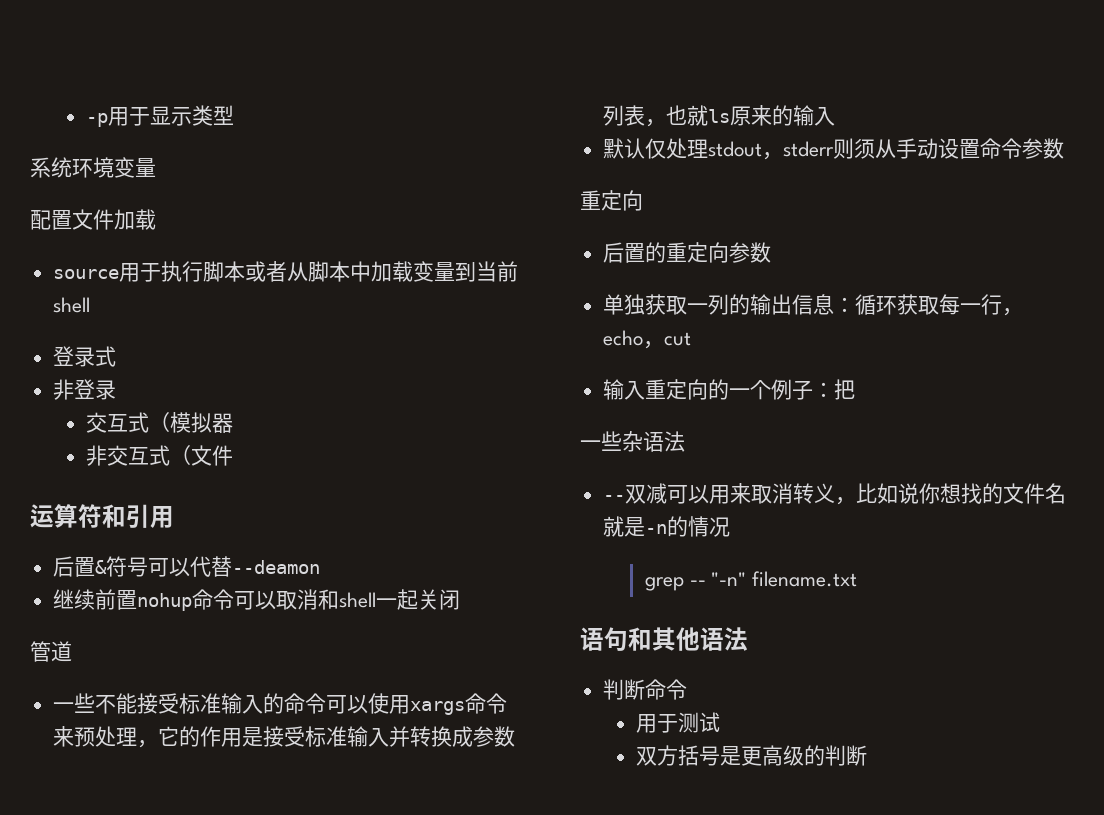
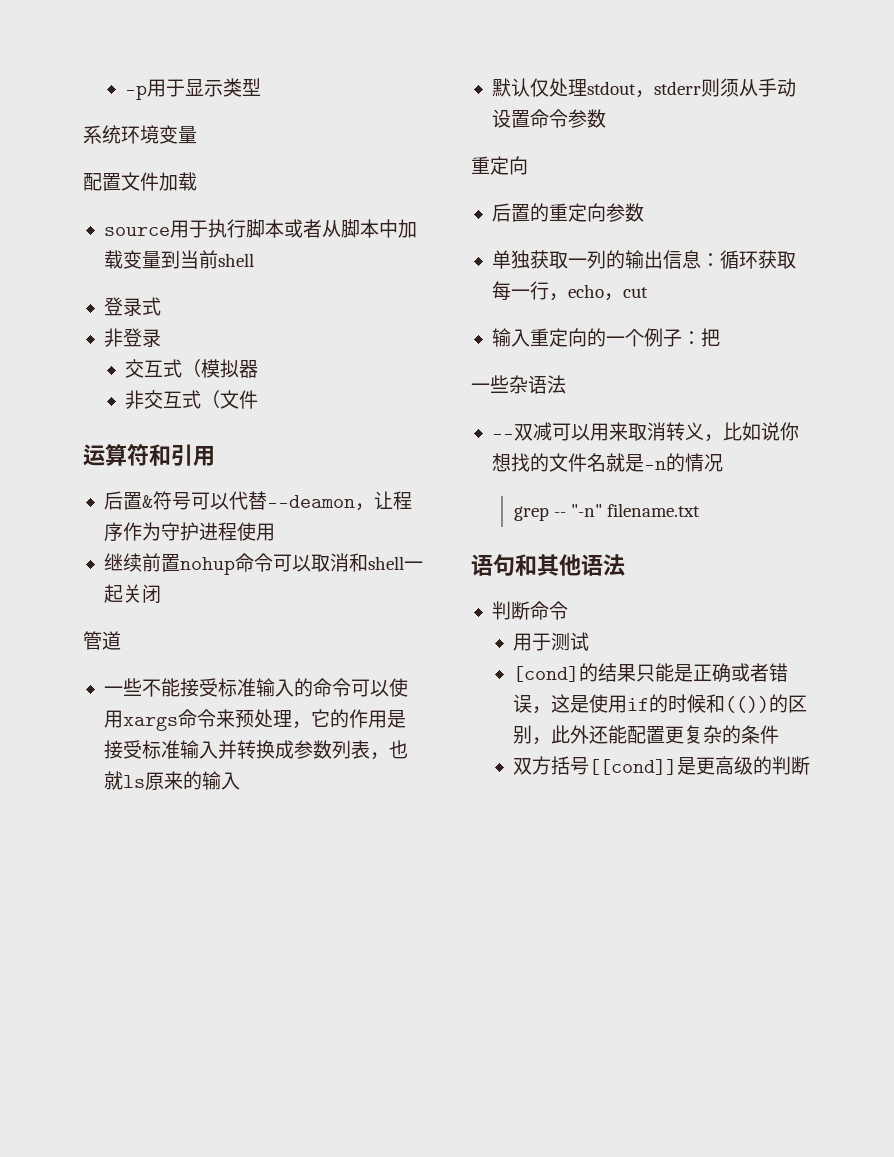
(321, 567) none -> [354,491,412,511] [103,522,275,542] ，让程序作为守护进程使用
(720, 722) none -> [513,663,789,683] [513,694,808,714] [513,725,780,745] // [cond]的结果只能是正确或者错误，这是使用if的时候和(())的区别，此外还能配置更复杂的条件
(720, 756) none -> [589,759,678,775] [[cond]]

